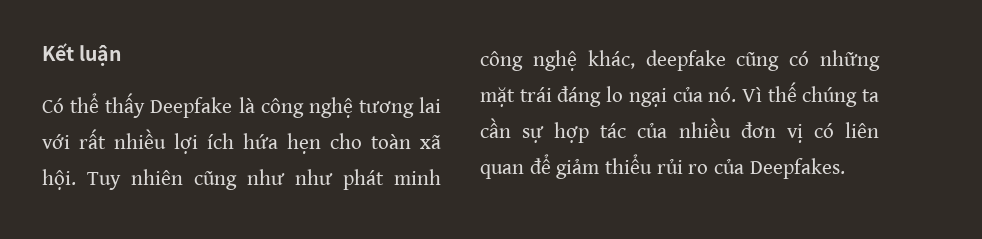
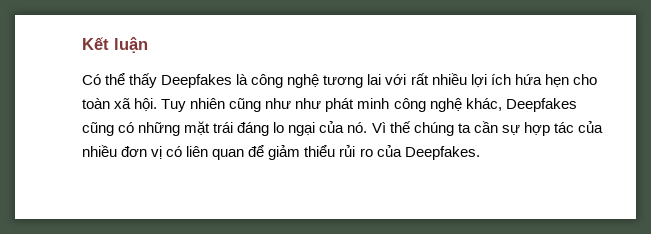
[150,97,233,118] Deepfake -> [161,74,233,88] Deepfakes
[645,50,726,71] deepfake -> [505,98,577,112] Deepfakes

